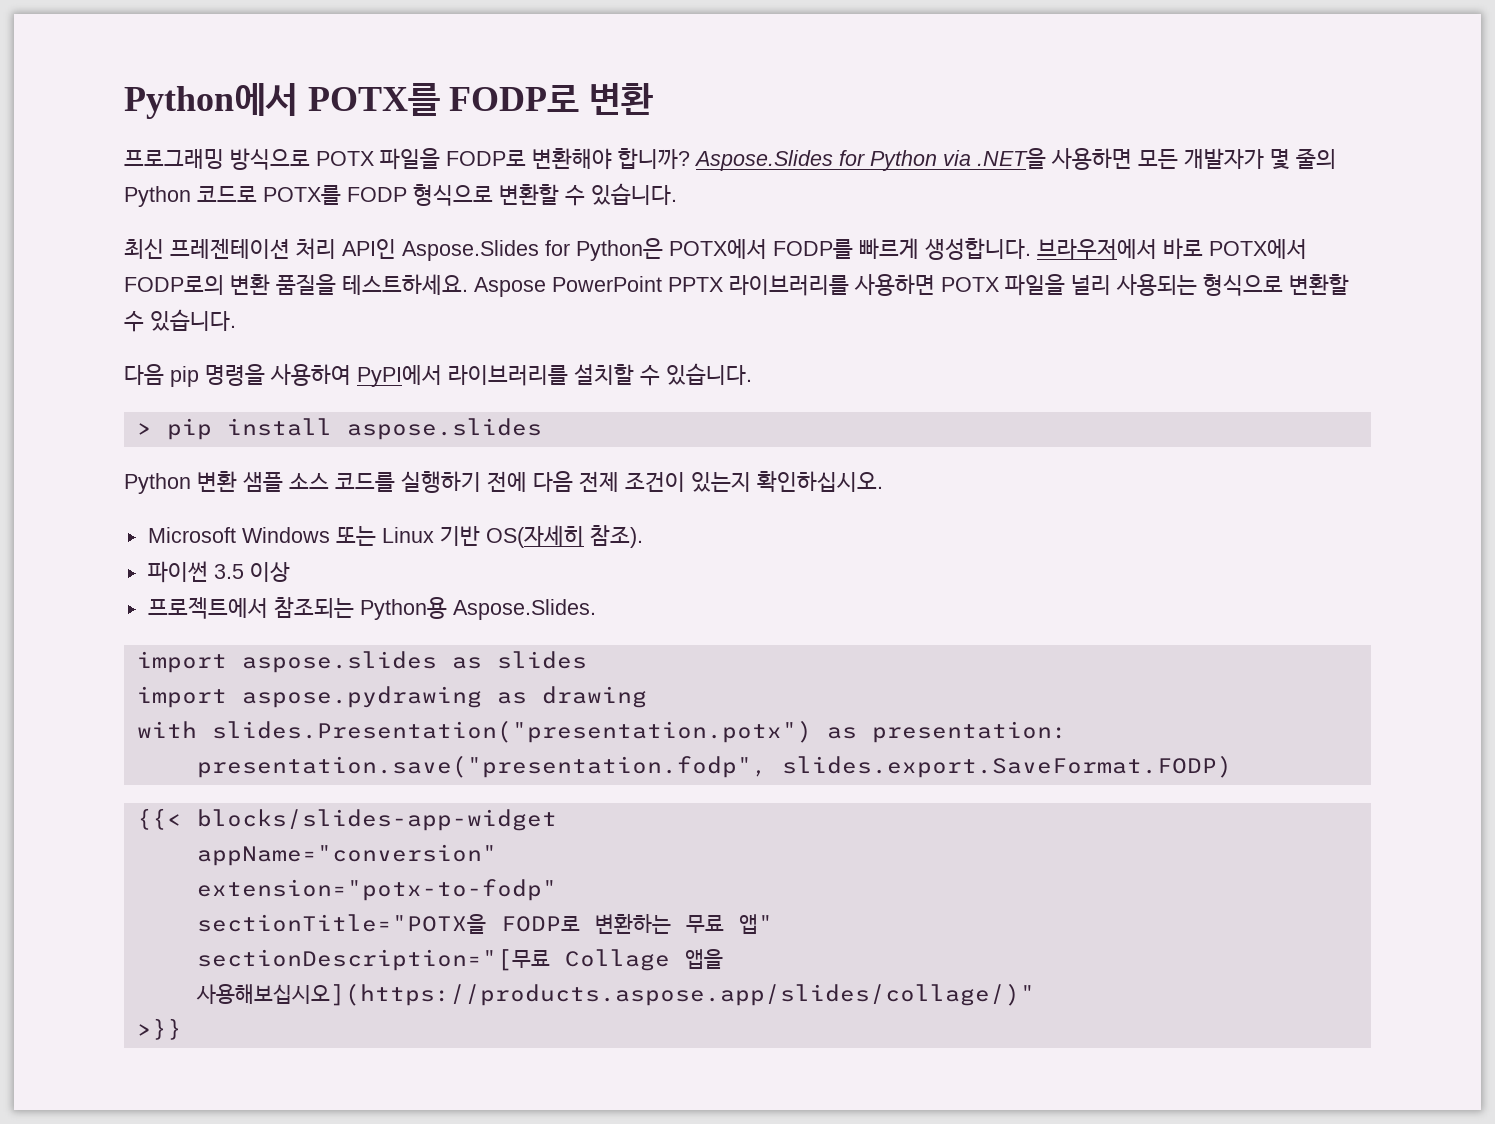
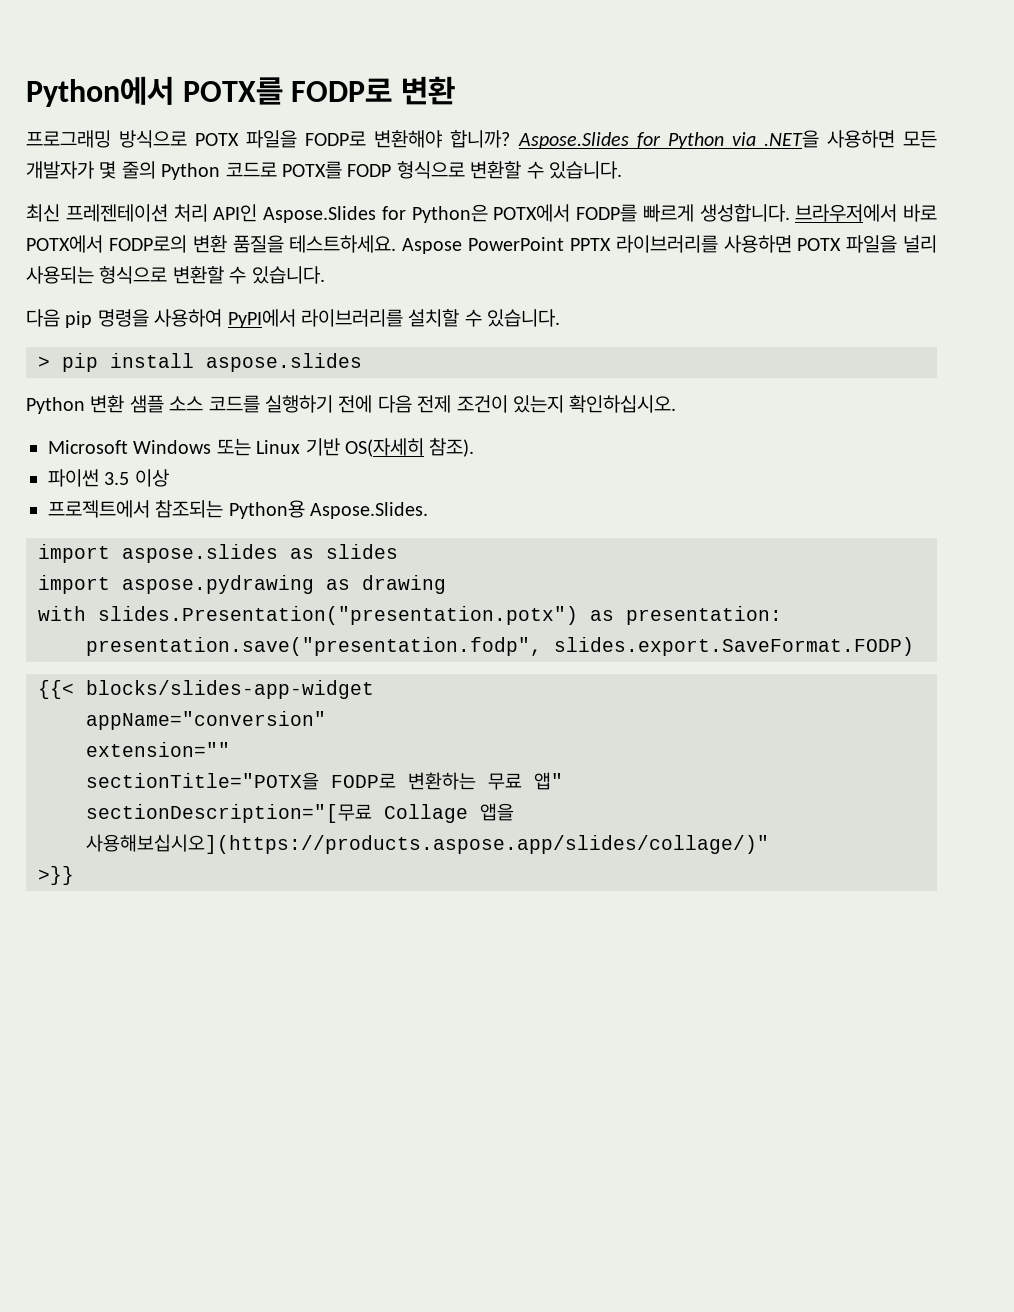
[196,879,557,901] extension="potx-to-fodp" -> [86,742,230,757] extension=""

